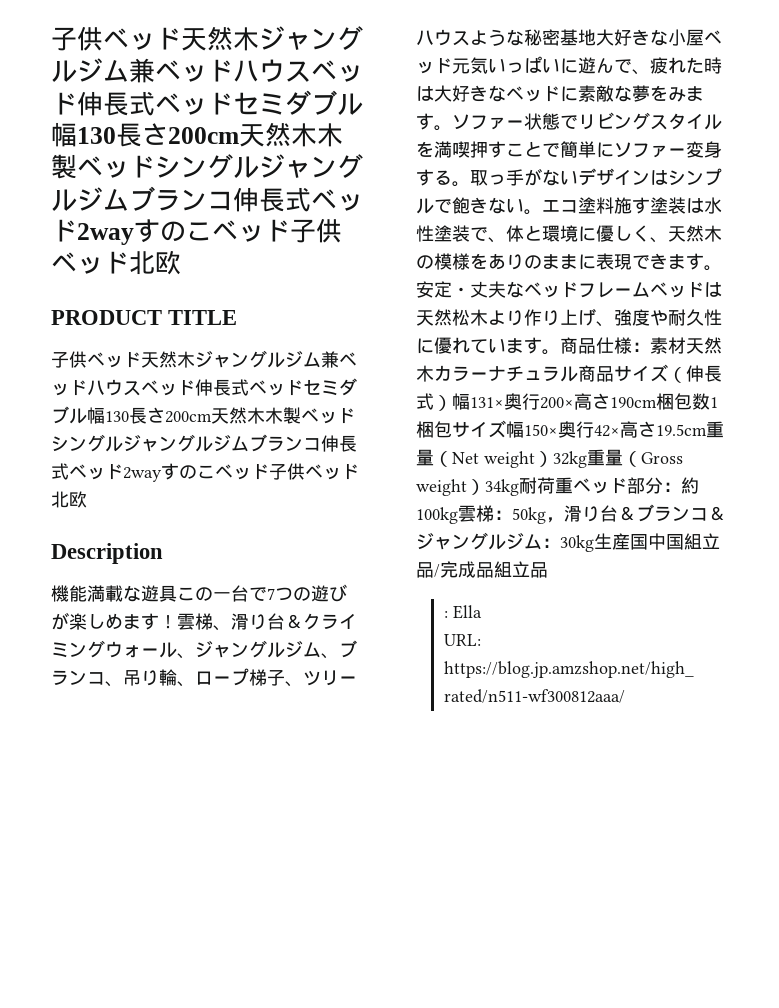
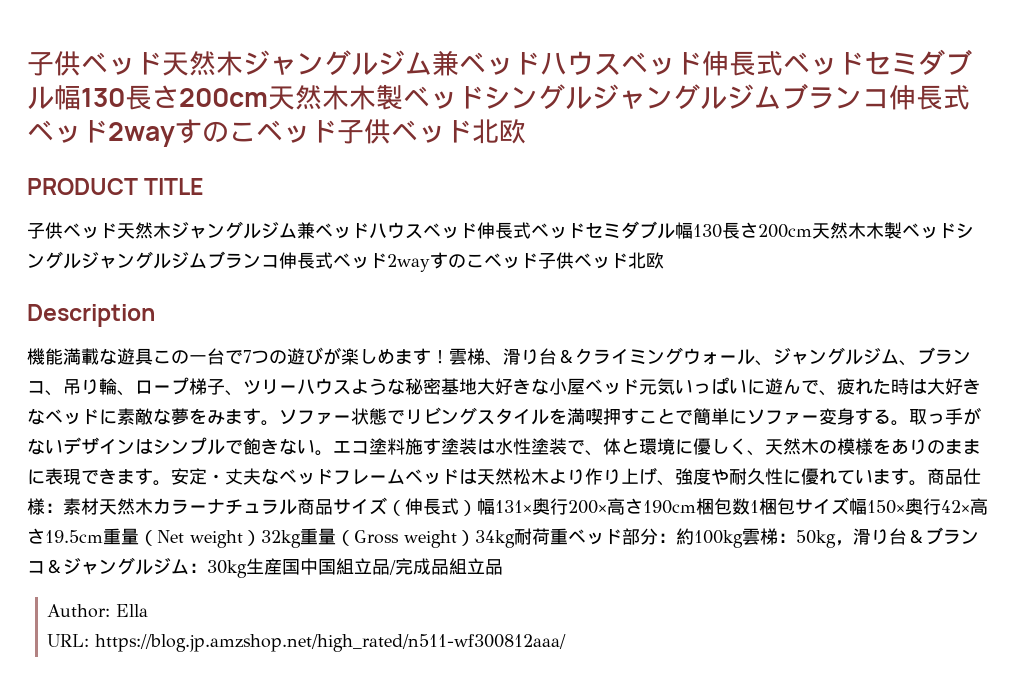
[443,611,448,618] : -> [47,604,111,618] Author:

